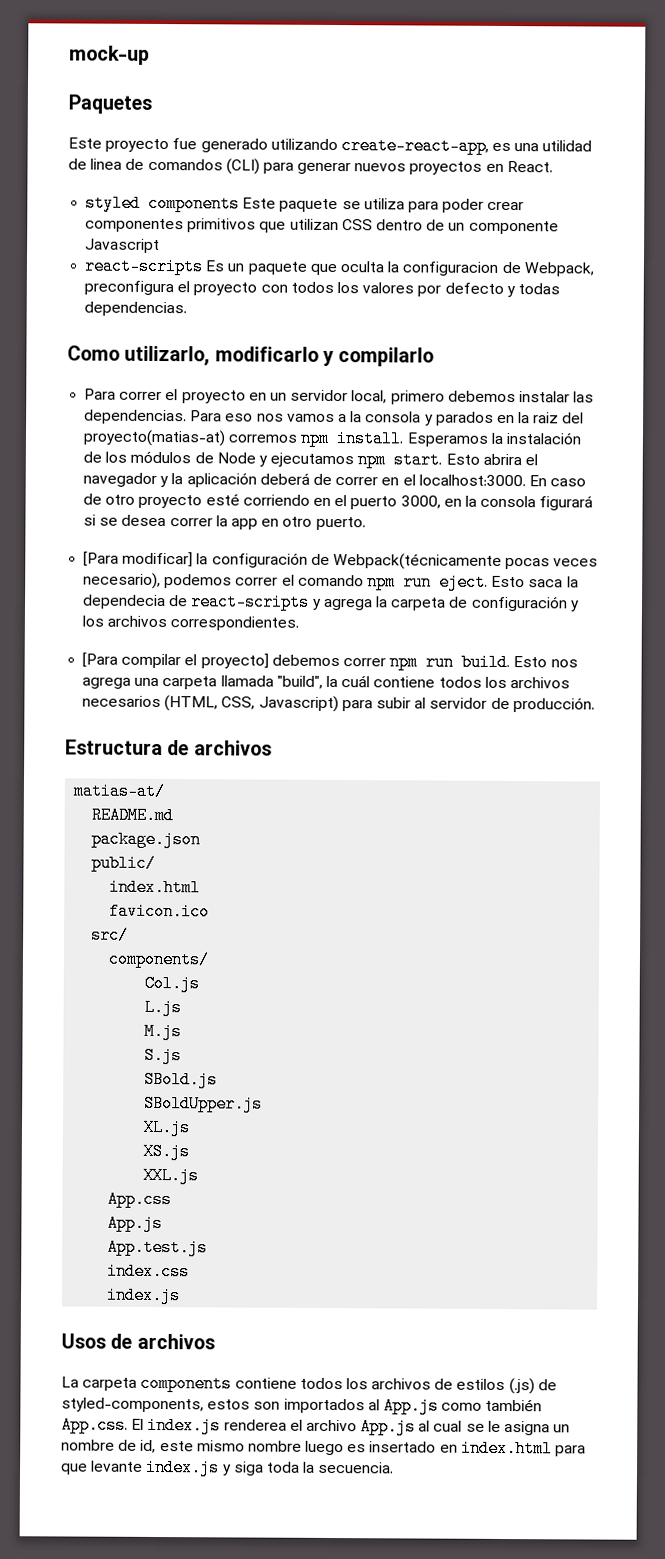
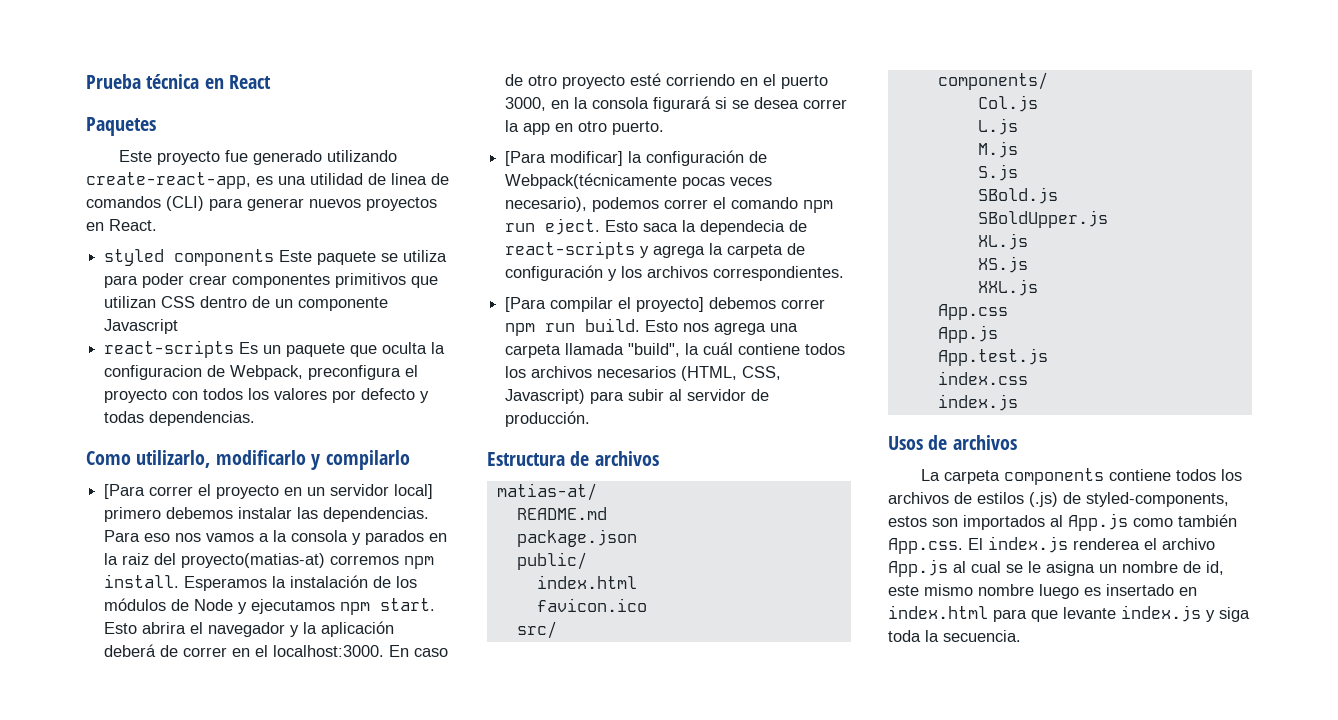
[69,45,150,65] mock-up -> [86,74,272,89] Prueba técnica en React
[84,388,117,400] Para -> [104,484,146,499] [Para
[351,390,388,404] local, -> [394,484,434,499] local]

